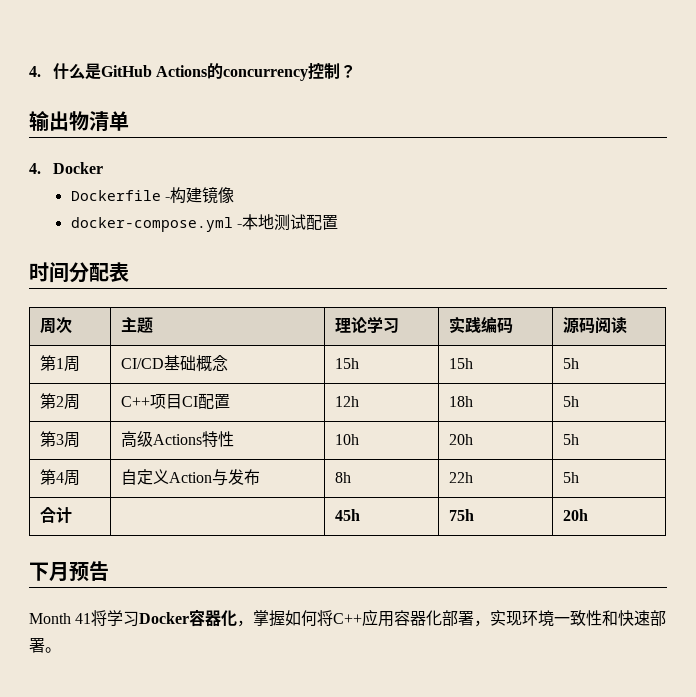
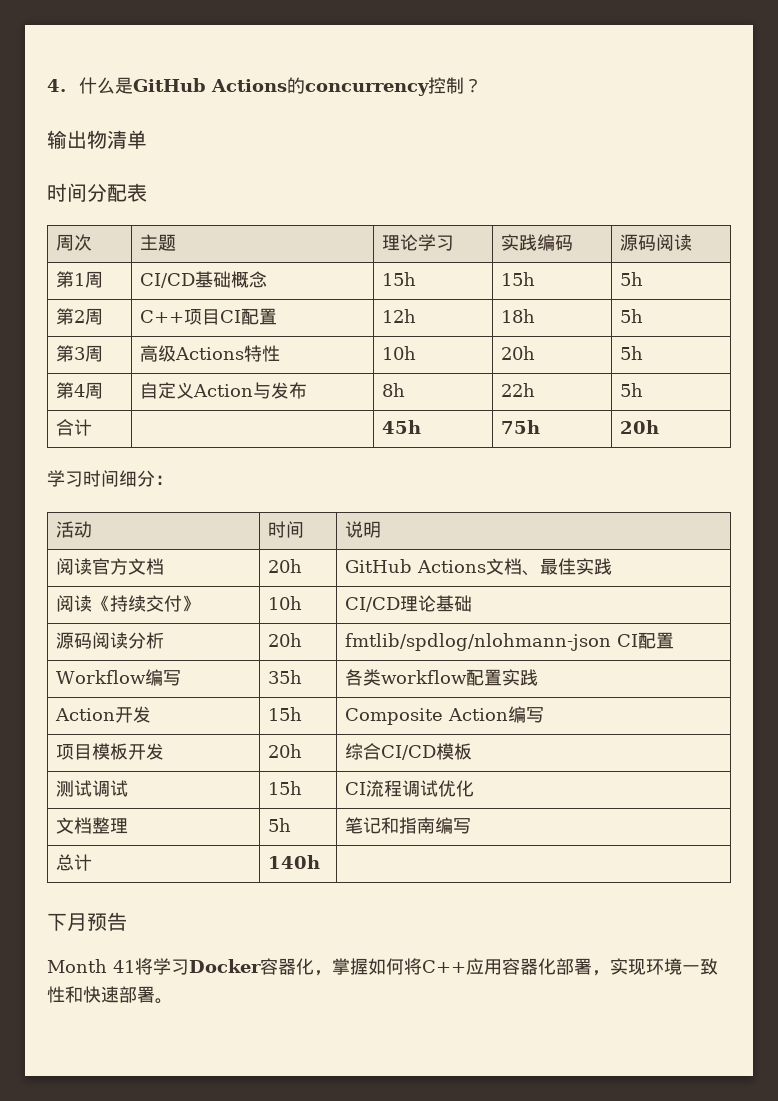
[29,162,103,174] [70,186,234,204] [70,214,338,232] // 4. Docker // Dockerfile -构建镜像 // docker-compose.yml -本地测试配置 -> (147, 139) none
(588, 515) none -> [47,470,173,487] [55,521,92,538] [267,521,304,538] [344,521,381,538] [55,558,164,575] [267,559,302,573] [344,558,612,576] [55,595,200,612] [267,596,302,610] [344,595,472,612] [55,632,164,649] [267,633,302,647] [344,632,674,651] [55,669,181,686] [267,670,302,684] [344,669,538,686] [54,706,151,723] [267,707,302,721] [344,706,544,725] [55,743,164,760] [267,744,302,758] [344,743,472,760] [55,780,128,797] [267,781,302,795] [344,780,474,797] [55,817,128,834] [267,818,291,832] [344,817,471,834] [55,854,92,871] [267,855,320,869] // 学习时间细分： // 活动 | 时间 | 说明 // 阅读官方文档 | 20h | GitHub Actions文档、最佳实践 // 阅读《持续交付》 | 10h | CI/CD理论基础 // 源码阅读分析 | 20h | fmtlib/spdlog/nlohmann-json CI配置 // Workflow编写 | 35h | 各类workflow配置实践 // Action开发 | 15h | Composite Action编写 // 项目模板开发 | 20h | 综合CI/CD模板 // 测试调试 | 15h | CI流程调试优化 // 文档整理 | 5h | 笔记和指南编写 // 总计 | 140h |

